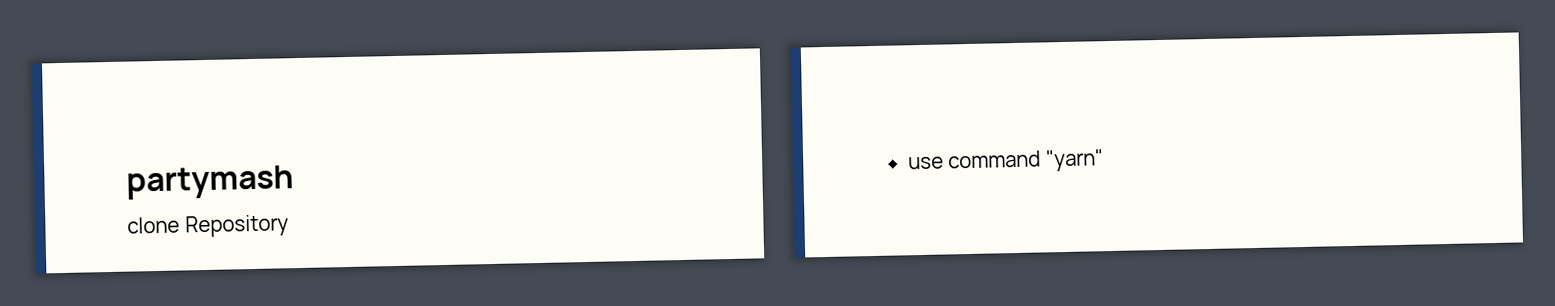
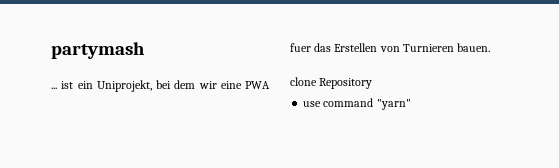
(294, 182) none -> [51,80,270,92] [290,43,491,52] // ... ist ein Uniprojekt, bei dem wir eine PWA fuer das Erstellen von Turnieren bauen.

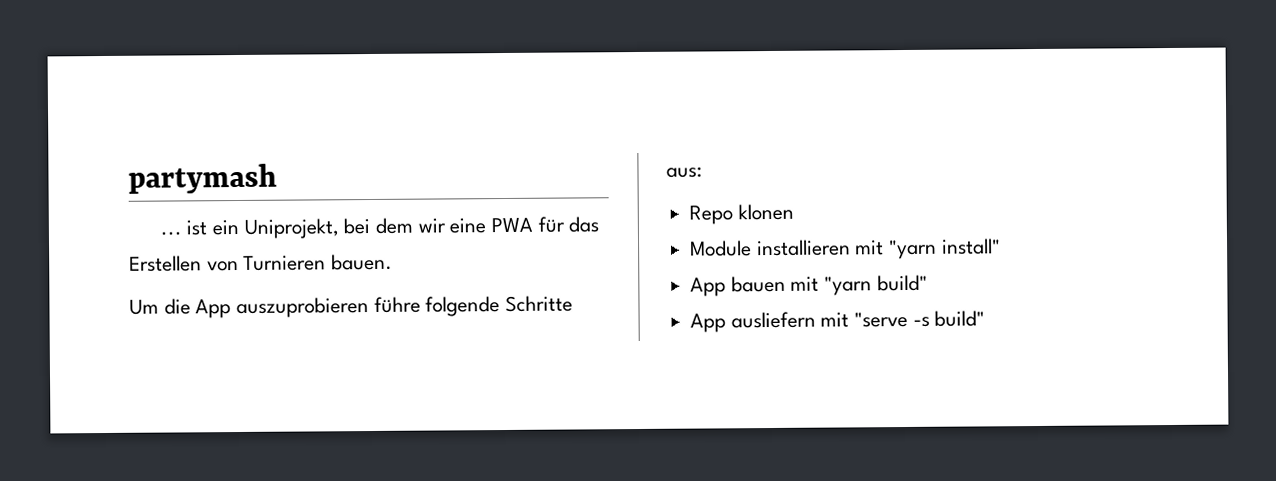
[290,43,311,52] fuer -> [537,216,565,233] für
[290,77,373,89] [303,98,411,110] clone Repository // use command "yarn" -> [129,295,574,319] [666,166,702,178] [689,203,794,225] [690,238,1001,260] [690,274,928,297] [690,310,986,333] Um die App auszuprobieren führe folgende Schritte aus: // Repo klonen // Module installieren mit "yarn install" // App bauen mit "yarn build" // App ausliefern mit "serve -s build"

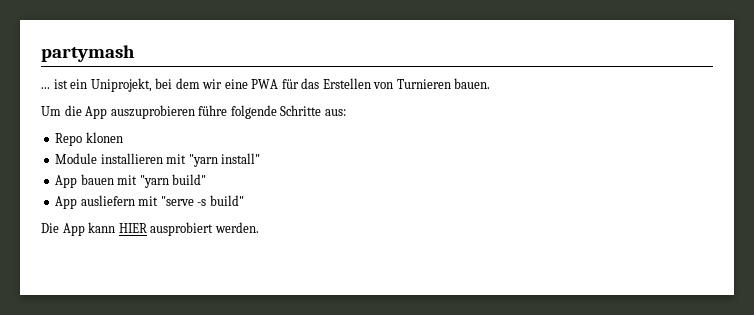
(986, 318) none -> [41,222,259,236] // Die App kann HIER ausprobiert werden.

